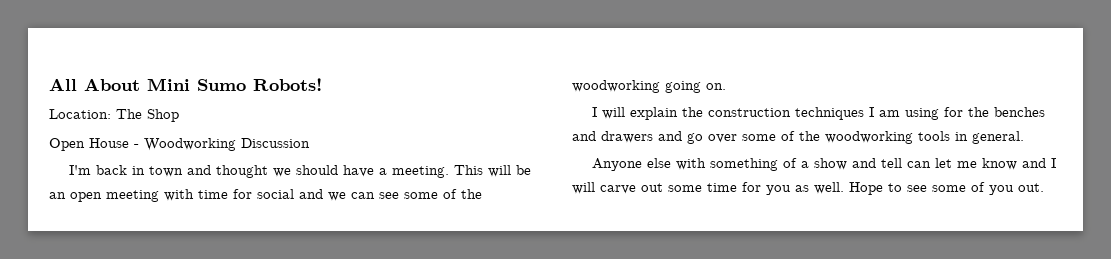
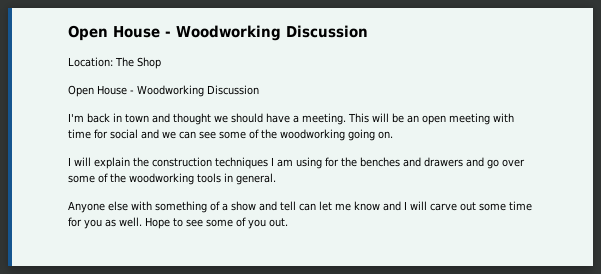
[49,78,322,91] All About Mini Sumo Robots! -> [68,25,368,41] Open House - Woodworking Discussion

